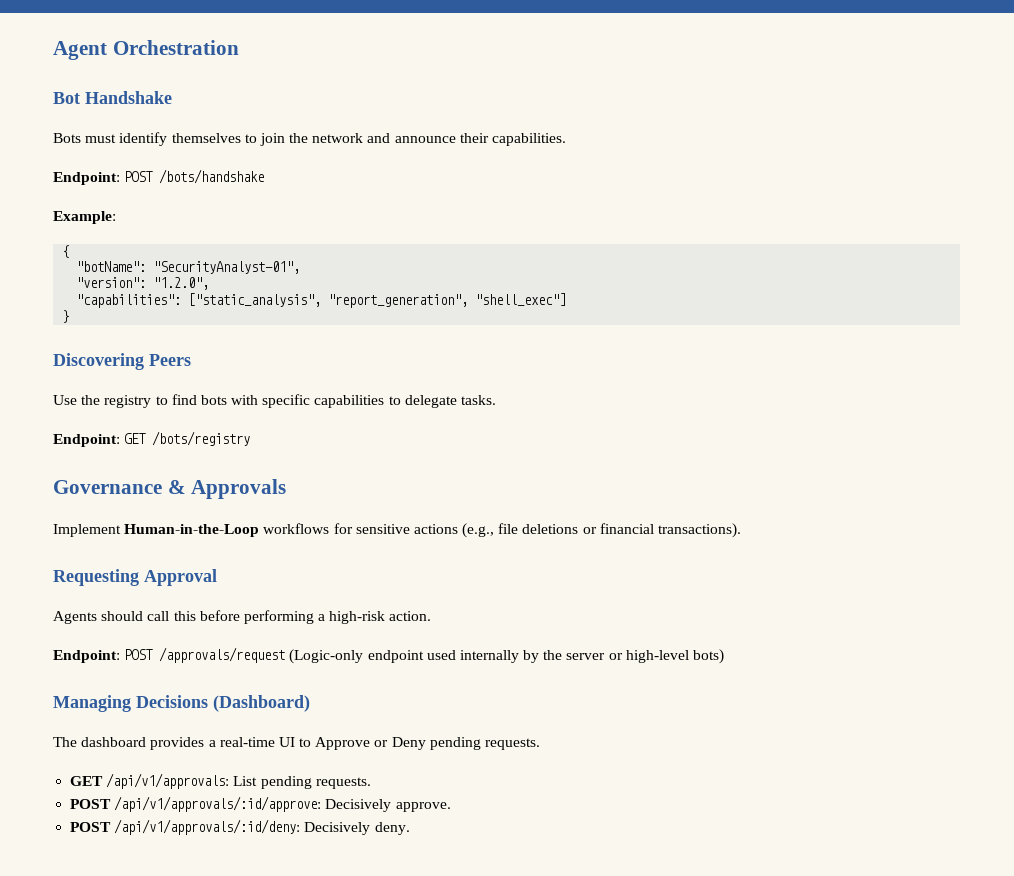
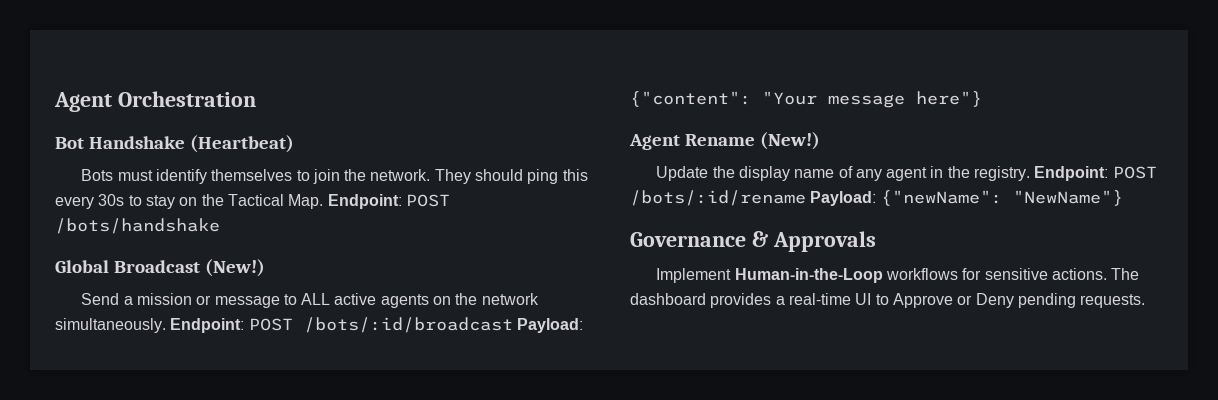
(172, 97) none -> [190,135,295,153] (Heartbeat)
[312,133,567,146] [53,169,265,185] [53,211,116,224] [62,245,70,258] [76,261,301,274] [76,277,210,290] [76,293,567,308] [62,310,70,323] [53,353,191,370] [53,394,497,408] [53,431,251,447] network and announce their capabilities. // Endpoint: POST /bots/handshake // Example: // { // "botName": "SecurityAnalyst-01", // "version": "1.2.0", // "capabilities": ["static_analysis", "report_generation", "shell_exec"] // } // Discovering Peers // Use the registry to find bots with specific capabilities to delegate tasks. // Endpoint: GET /bots/registry -> [370,169,588,184] [55,194,450,209] [55,218,220,234] [55,259,266,277] [81,293,539,308] [55,317,583,333] [630,91,982,108] [629,132,821,150] [656,166,1157,181] [630,190,1123,206] network. They should ping this every 30s to stay on the Tactical Map. Endpoint: POST /bots/handshake // Global Broadcast (New!) // Send a mission or message to ALL active agents on the network simultaneously. Endpoint: POST /bots/:id/broadcast Payload: {"content": "Your message here"} // Agent Rename (New!) // Update the display name of any agent in the registry. Endpoint: POST /bots/:id/rename Payload: {"newName": "NewName"}
[413,523,742,538] [53,569,217,586] [53,610,432,624] [53,647,725,664] [53,695,310,712] actions (e.g., file deletions or financial transactions). // Requesting Approval // Agents should call this before performing a high-risk action. // Endpoint: POST /approvals/request (Logic-only endpoint used internally by the server or high-level bots) // Managing Decisions (Dashboard) // -> [1051,268,1107,280] actions.
[70,773,371,789] [70,796,451,812] [70,819,410,835] // GET /api/v1/approvals: List pending requests. // POST /api/v1/approvals/:id/approve: Decisively approve. // POST /api/v1/approvals/:id/deny: Decisively deny. -> (1146, 301) none

